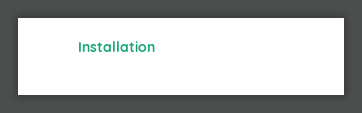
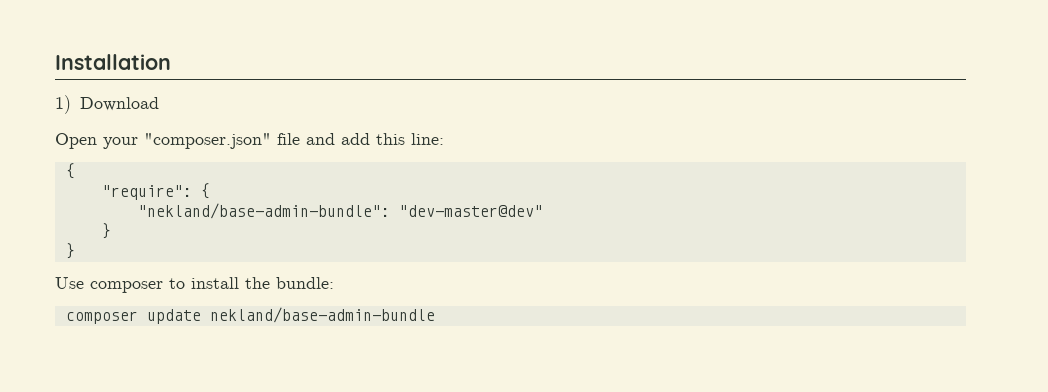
(155, 46) none -> [55,95,160,114] [55,133,444,149] [65,163,75,179] [101,183,210,200] [137,203,543,219] [101,223,111,239] [65,243,75,259] [55,277,334,293] [65,307,435,324] // 1) Download // Open your "composer.json" file and add this line: // { // "require": { // "nekland/base-admin-bundle": "dev-master@dev" // } // } // Use composer to install the bundle: // composer update nekland/base-admin-bundle

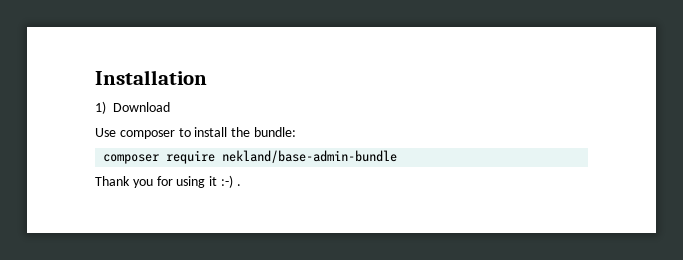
[55,133,444,149] [65,163,75,179] [101,183,210,200] [137,203,543,219] [101,223,111,239] [65,243,75,259] // Open your "composer.json" file and add this line: // { // "require": { // "nekland/base-admin-bundle": "dev-master@dev" // } // } -> (170, 107) none
[146,309,201,324] update -> [166,150,216,164] require
(435, 315) none -> [95,175,241,188] // Thank you for using it :-) .

